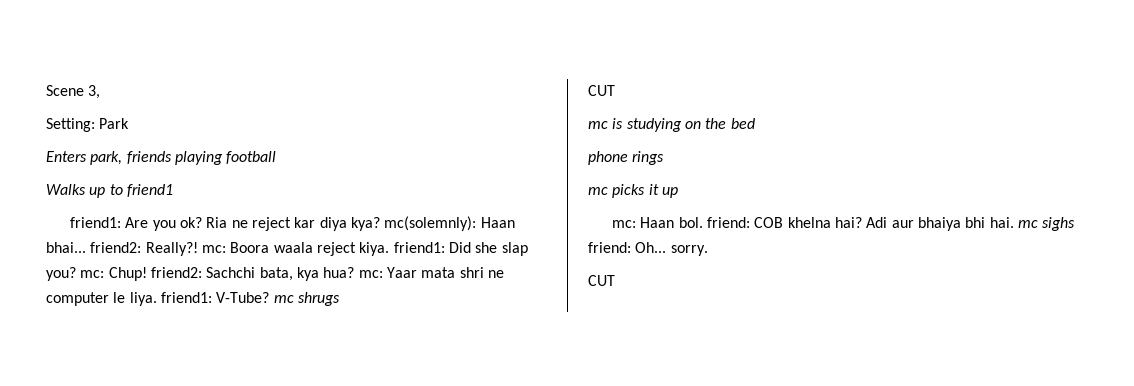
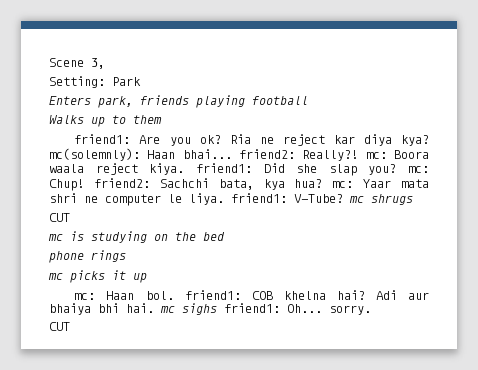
[126,184,173,197] friend1 -> [133,115,162,124] them
[706,217,750,228] friend: -> [184,290,241,300] friend1:
[588,242,631,253] friend: -> [224,303,280,313] friend1:

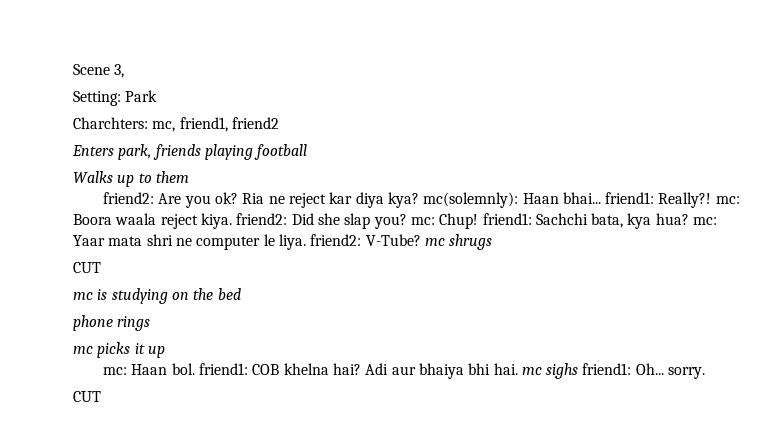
(141, 81) none -> [73,117,279,132] // Charchters: mc, friend1, friend2
[74,134,131,144] friend1: -> [102,192,154,204] friend2:
[239,149,295,159] friend2: -> [605,192,655,204] friend1:
[195,163,252,173] friend1: -> [236,213,288,225] friend2:
[93,178,150,188] friend2: -> [482,213,532,225] friend1:
[231,193,287,203] friend1: -> [310,234,362,246] friend2:

